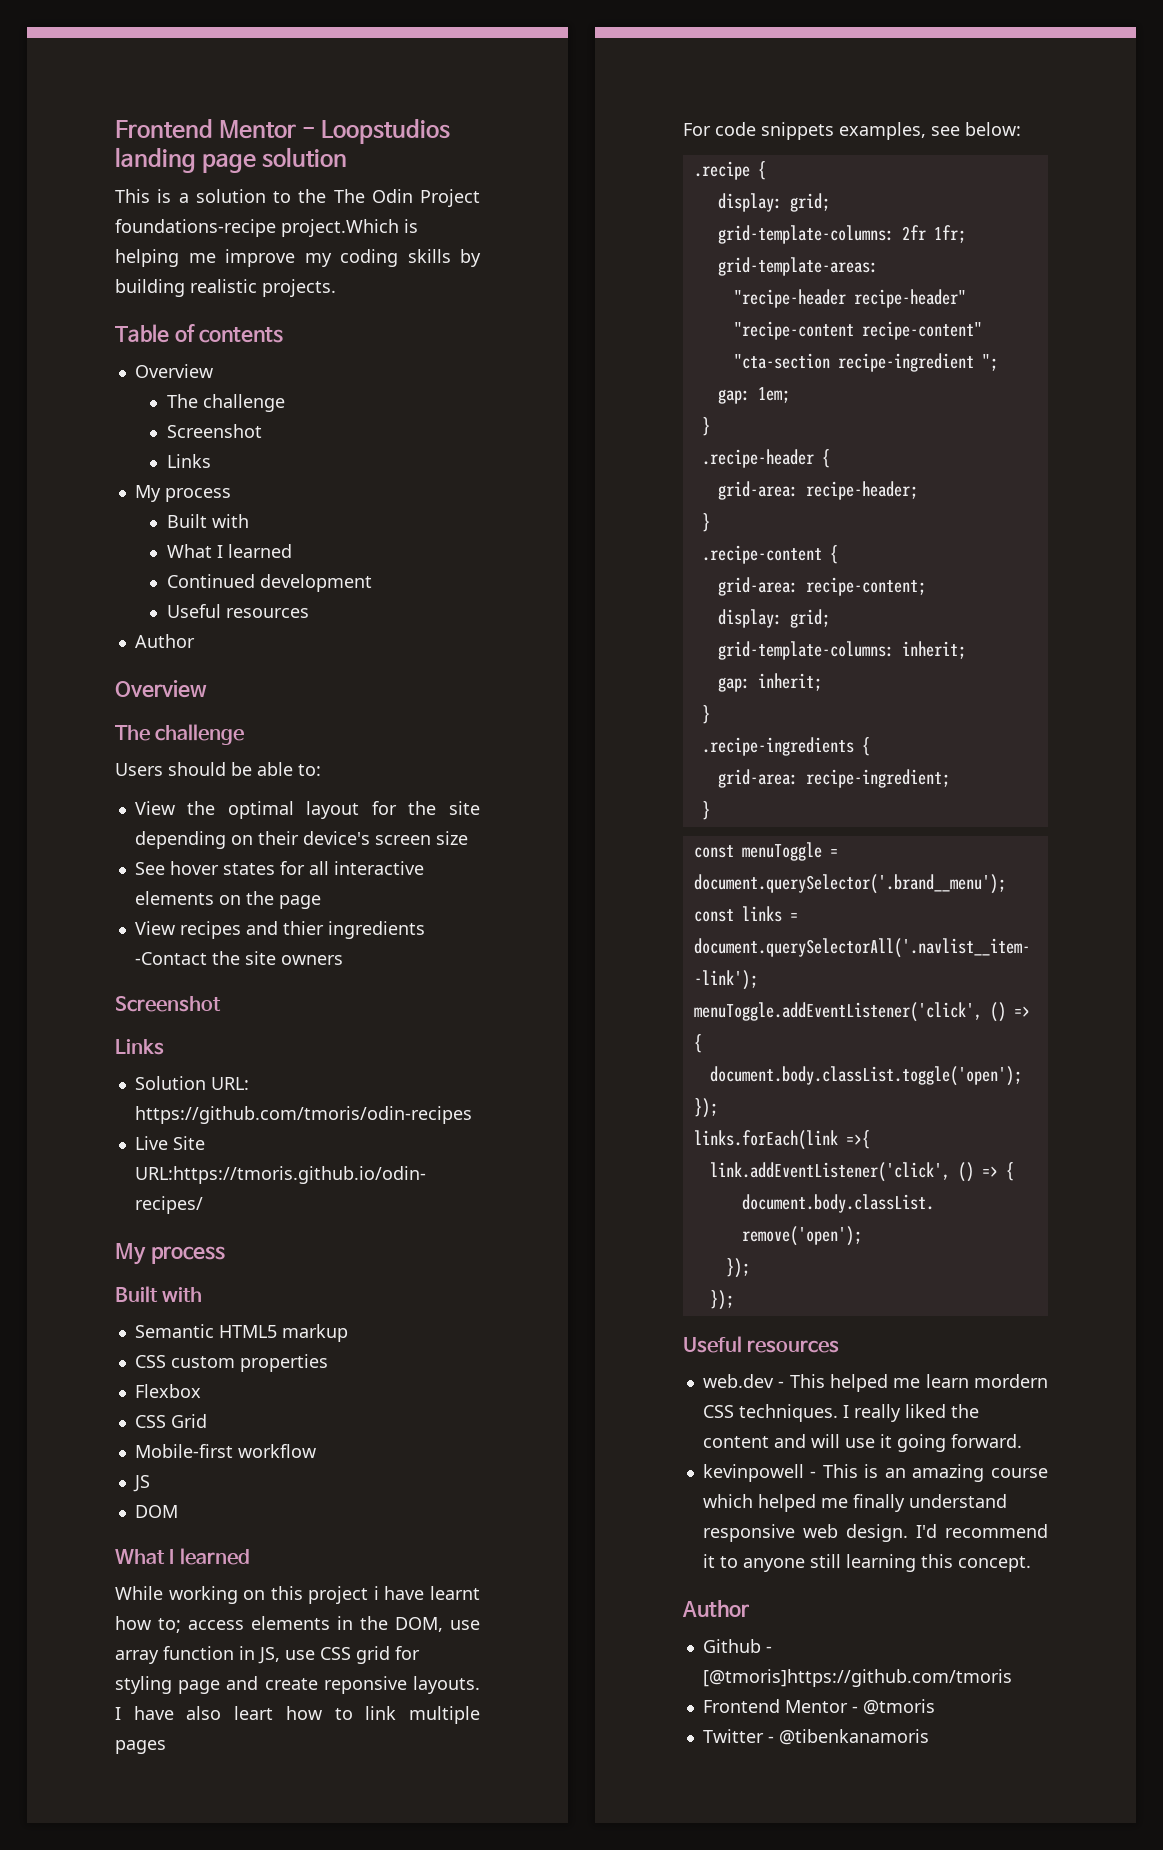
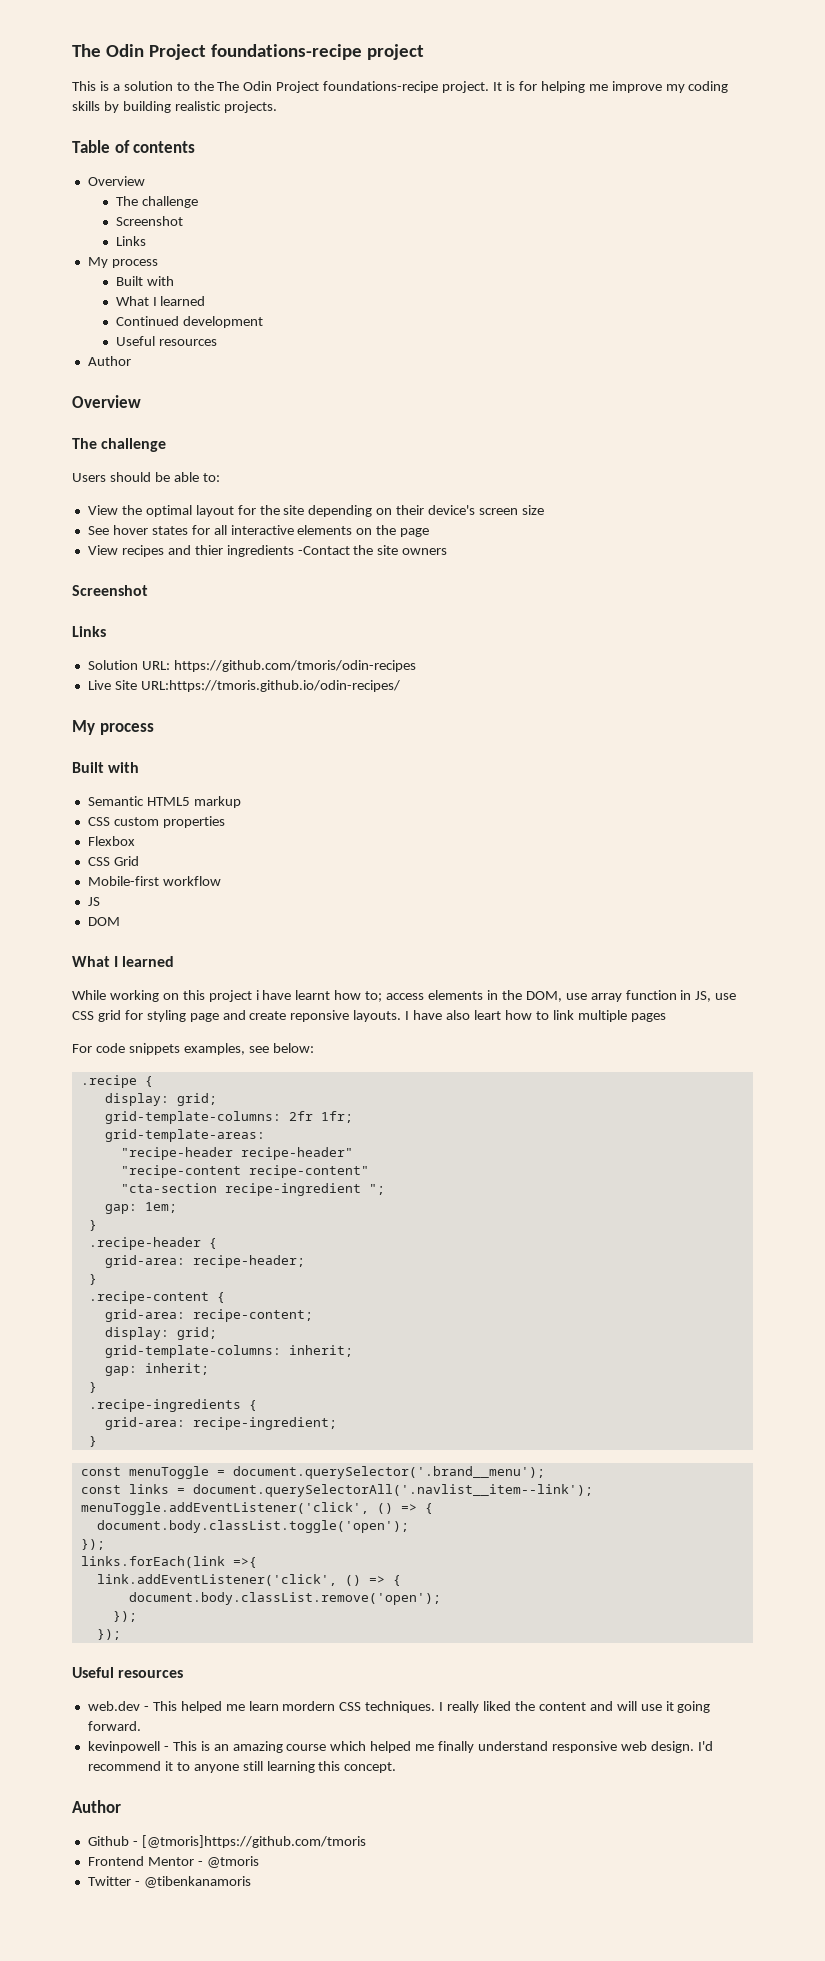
[115,119,451,144] [115,147,348,173] Frontend Mentor - Loopstudios landing page solution -> [72,44,424,60] The Odin Project foundations-recipe project
[281,219,418,237] project.Which is -> [442,81,537,93] project. It is for

